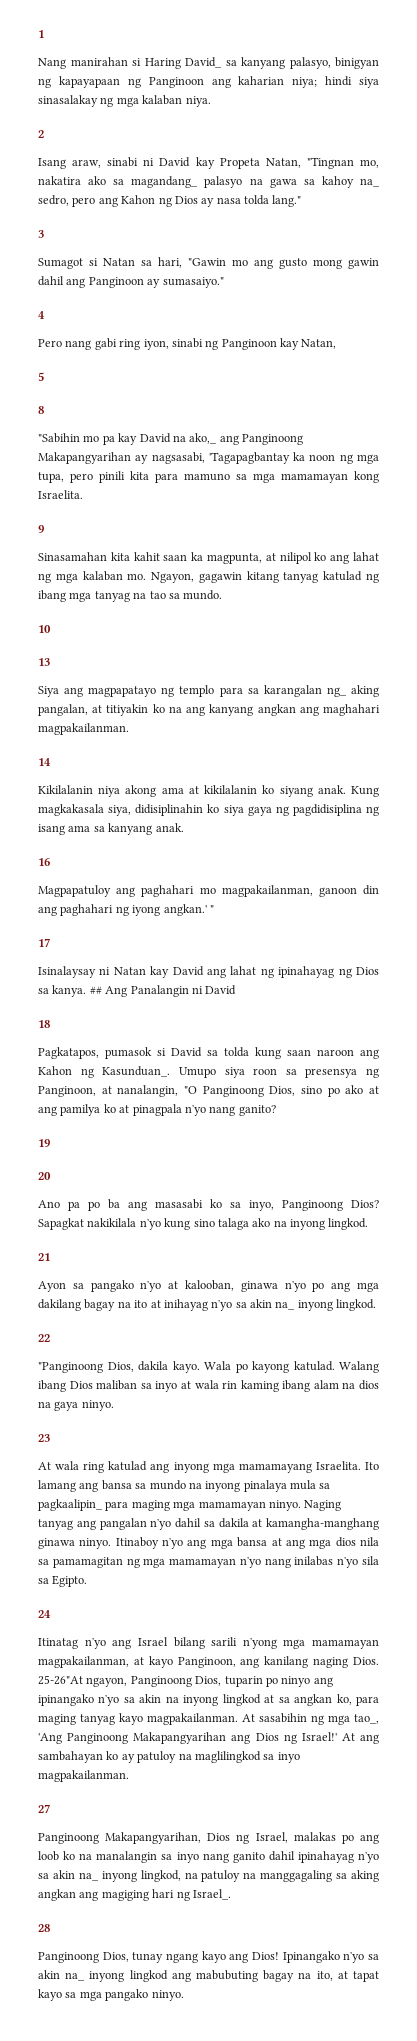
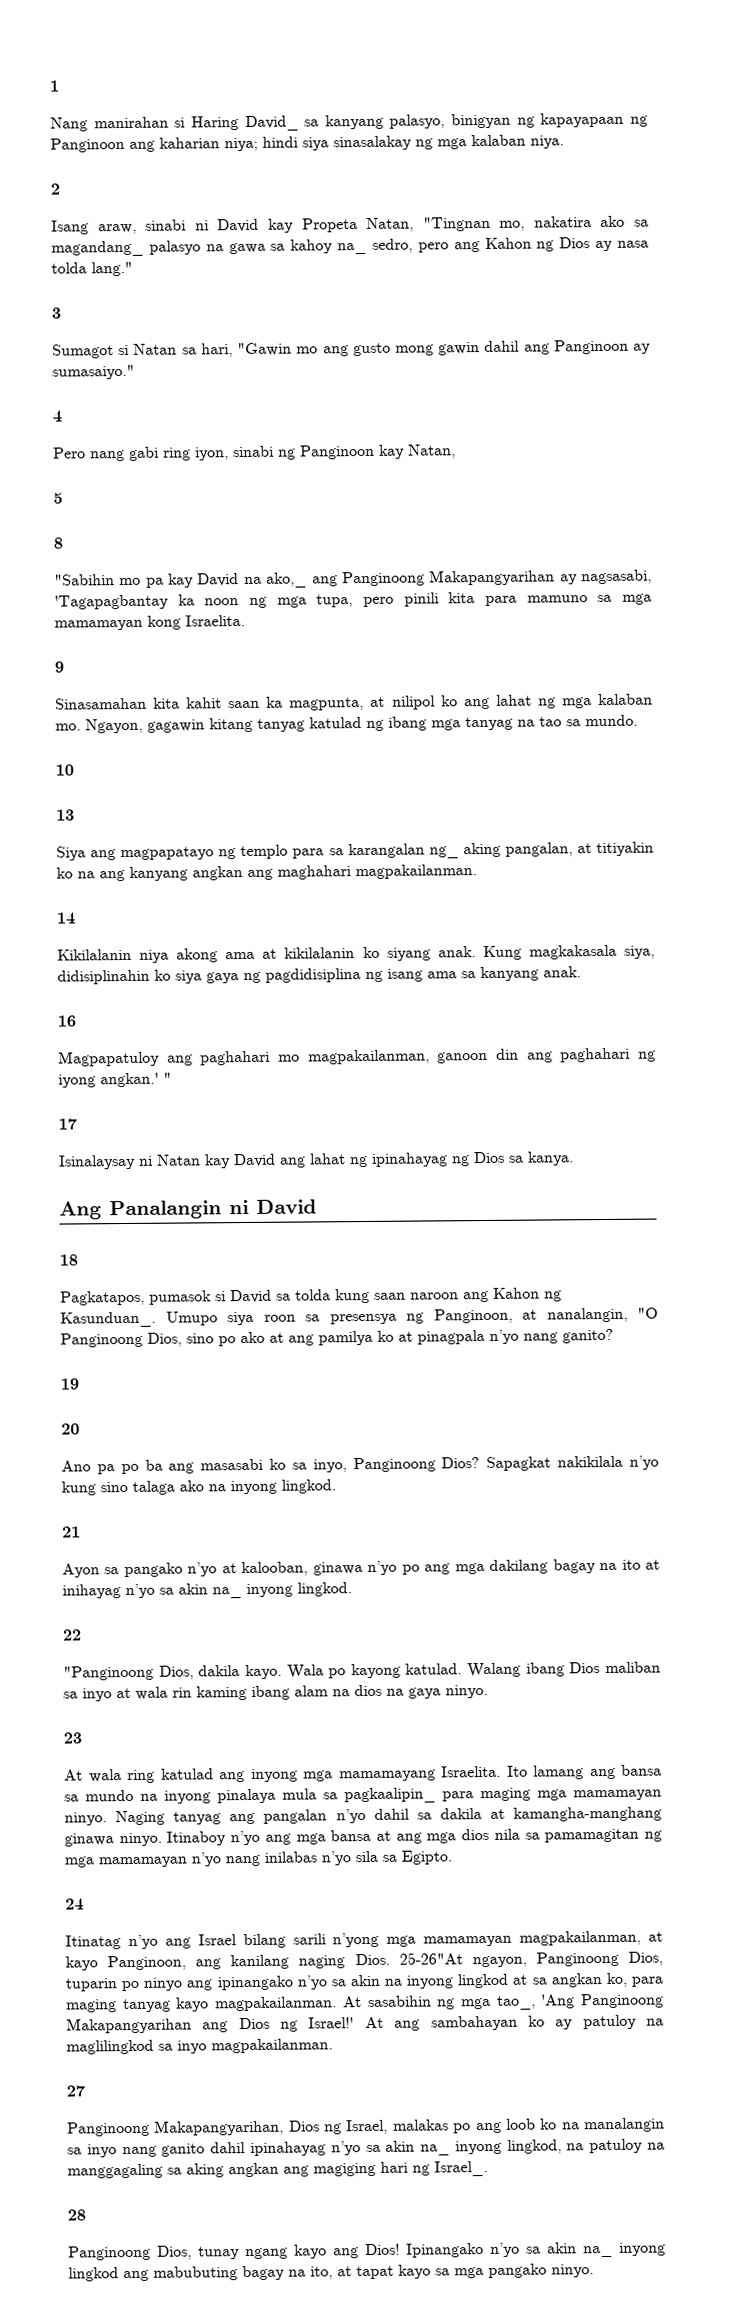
[89,986,102,994] ## -> (574, 1158) //

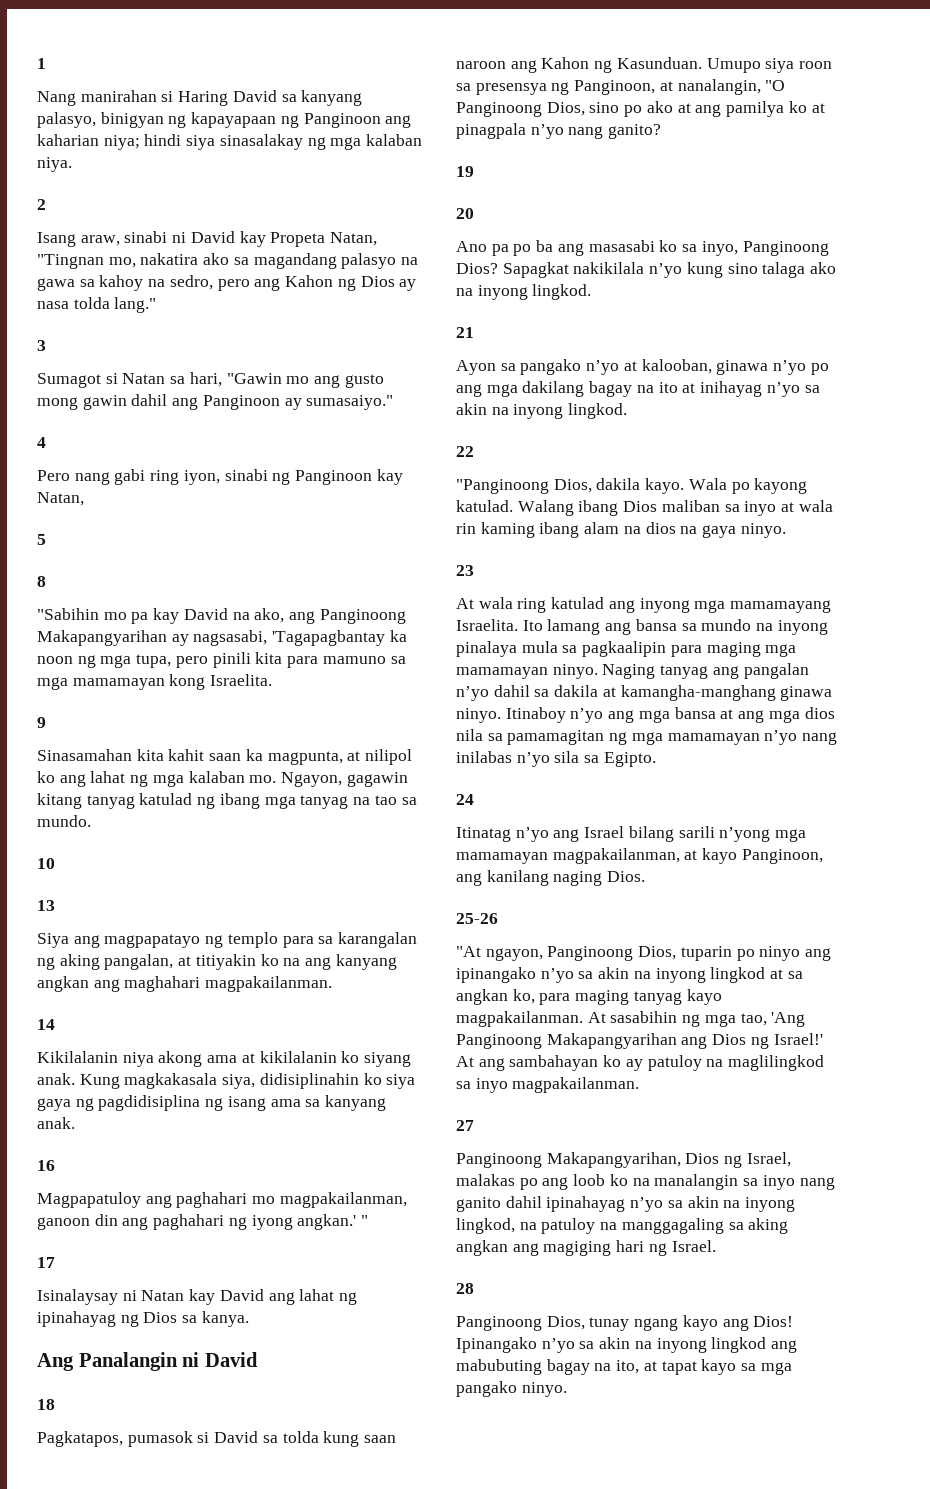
[244,115,299,131] David_ -> [232,90,277,102] David
[51,240,144,257] magandang_ -> [253,253,337,269] magandang
[337,242,368,255] na_ -> [148,279,166,287] na
[266,572,308,588] ako,_ -> [254,608,285,623] ako,
[428,846,459,859] ng_ -> [37,957,55,970] ng
[60,1311,156,1328] Kasunduan_. -> [616,57,702,69] Kasunduan.
[212,1587,242,1599] na_ -> [491,407,509,415] na
[344,1787,436,1804] pagkaalipin_ -> [582,641,667,657] pagkaalipin
[398,1952,463,1965] 25-26"At -> [456,913,498,924] [456,946,481,957] // 25-26 // "At
[496,1995,536,2010] tao_, -> [740,1013,767,1026] tao,
[420,2144,451,2156] na_ -> [723,1200,741,1208] na
[434,2161,488,2177] Israel_. -> [671,1240,716,1252] Israel.
[583,2245,613,2258] na_ -> [634,1341,652,1349] na

